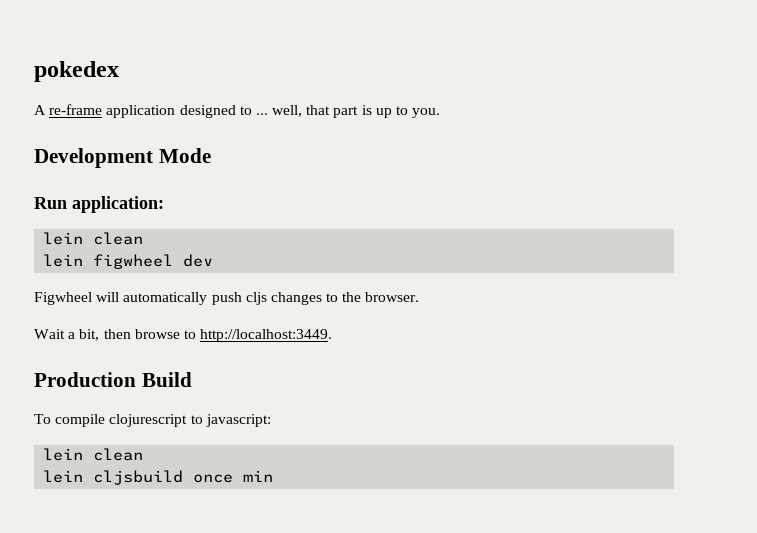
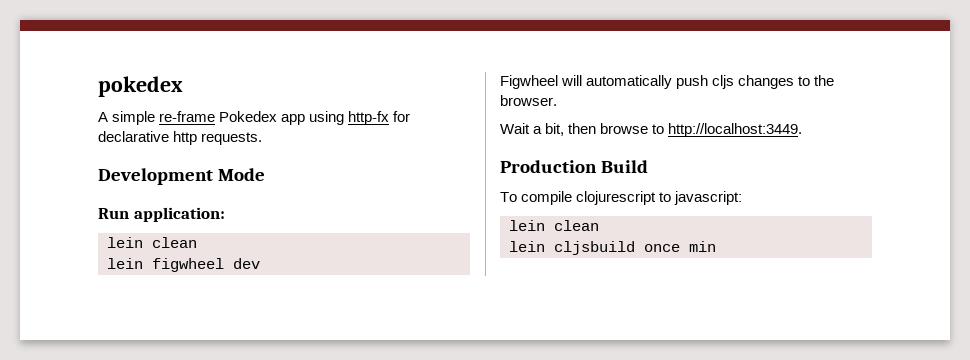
[49,104,441,118] re-frame application designed to ... well, that part is up to you. -> [112,111,411,125] [98,131,263,145] simple re-frame Pokedex app using http-fx for declarative http requests.

